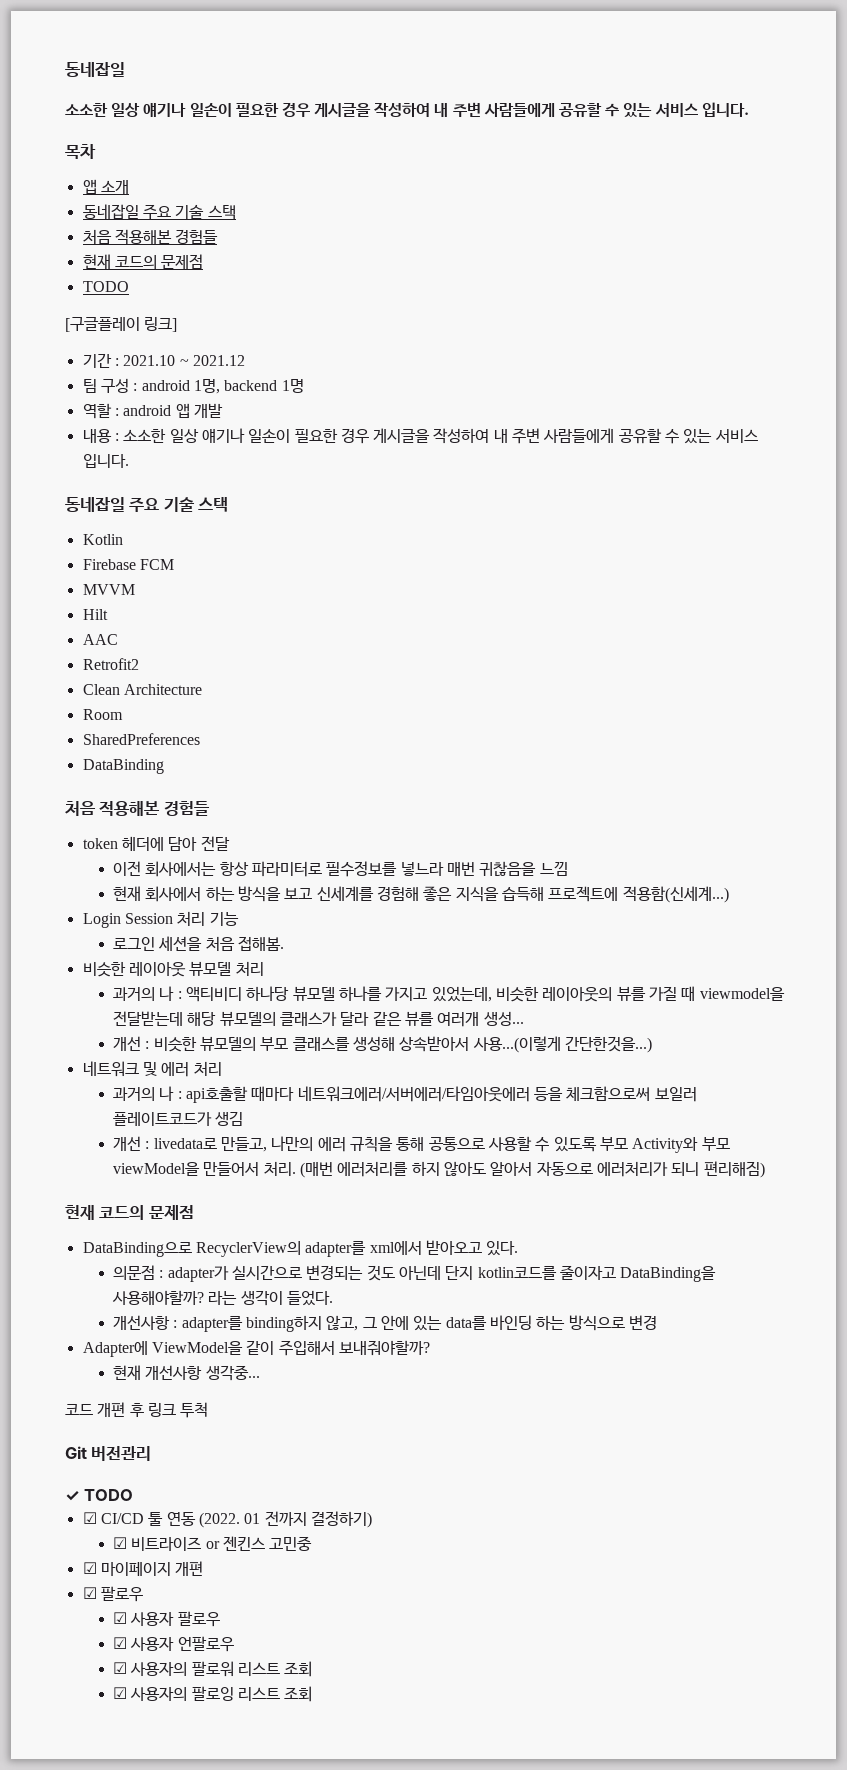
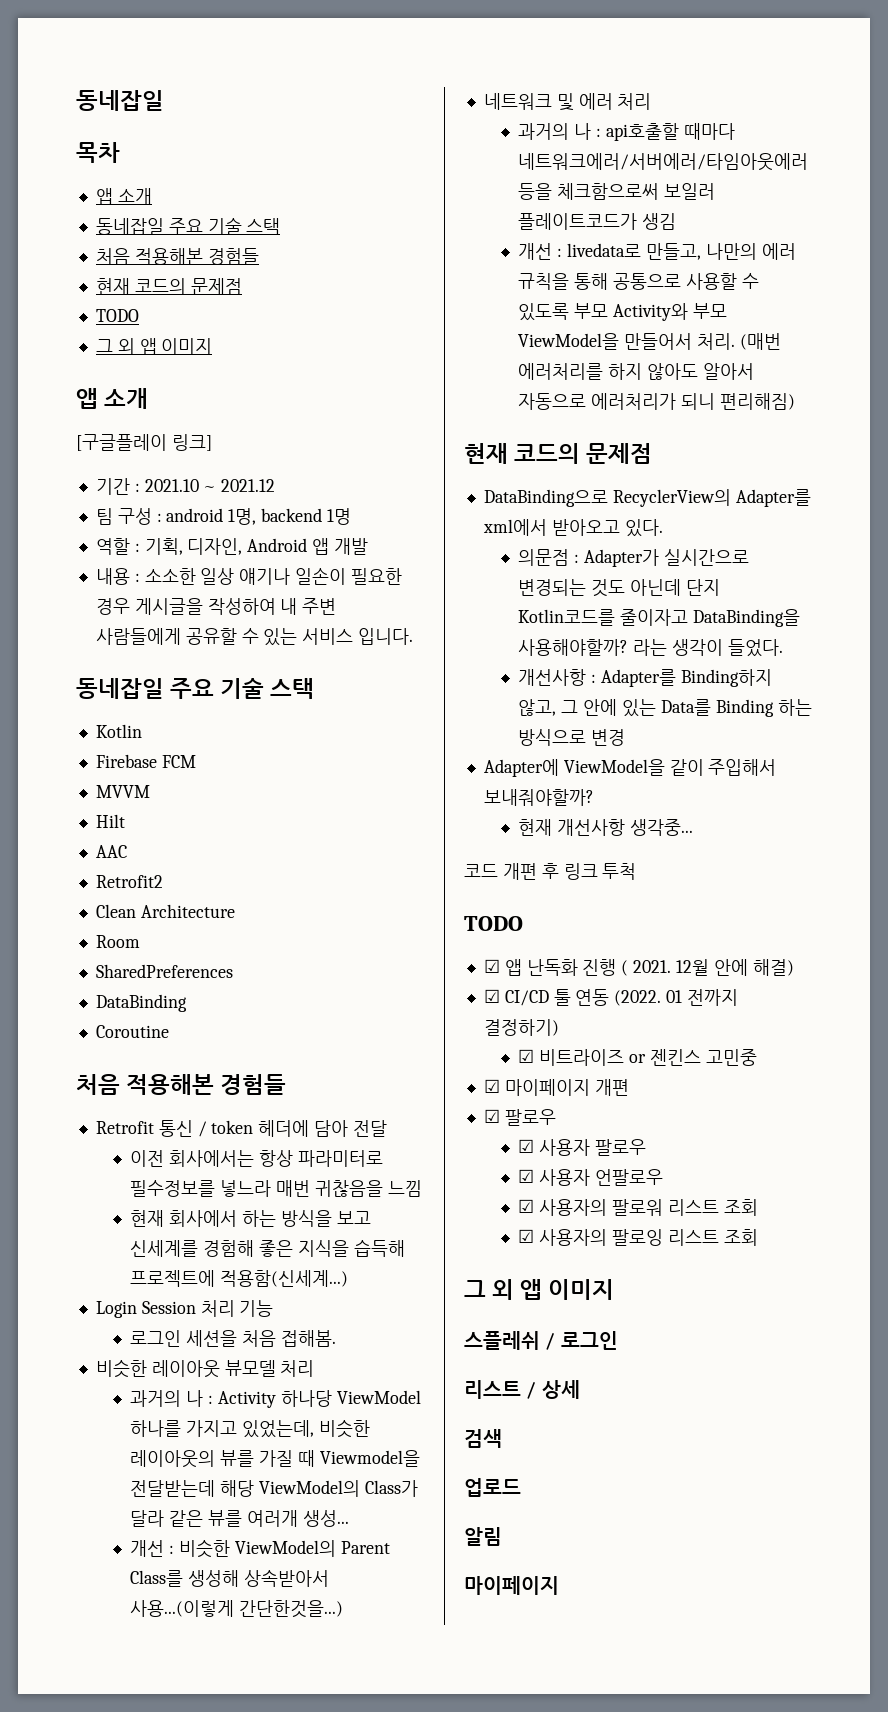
[65,62,125,77] [65,102,749,118] 동네잡일 // 소소한 일상 얘기나 일손이 필요한 경우 게시글을 작성하여 내 주변 사람들에게 공유할 수 있는 서비스 입니다. -> [76,90,164,111] 동네잡일
(129, 286) none -> [95,338,213,355] [76,388,149,409] // 그 외 앱 이미지 // 앱 소개
[123,405,172,416] android -> [144,538,308,555] 기획, 디자인, Android
[65,801,210,816] // 처음 적용해본 경험들 // -> [95,1025,169,1038] [76,1074,287,1095] [95,1120,207,1137] // Coroutine // 처음 적용해본 경험들 // Retrofit 통신 /
[186,986,335,1002] 액티비디 하나당 뷰모델 -> [217,1390,421,1408] Activity 하나당 ViewModel
[699,987,785,1001] viewmodel을 -> [319,1450,420,1467] Viewmodel을
[219,1011,338,1026] 뷰모델의 클래스가 -> [259,1480,418,1497] ViewModel의 Class가
[200,1036,350,1051] 뷰모델의 부모 클래스를 -> [234,1540,390,1557] [130,1570,184,1587] ViewModel의 Parent Class를
[113,1162,201,1176] viewModel을 -> [518,333,620,350] ViewModel을
[305,1241,367,1257] adapter를 -> [735,489,811,507] Adapter를
[167,1266,229,1282] adapter가 -> [584,549,660,567] Adapter가
[477,1266,557,1280] kotlin코드를 -> [518,609,616,626] Kotlin코드를
[181,1315,323,1332] adapter를 binding하지 -> [601,669,772,687] Adapter를 Binding하지
[445,1315,532,1330] data를 바인딩 -> [660,699,774,717] Data를 Binding
[65,1446,152,1461] [65,1489,134,1501] Git 버전관리 // ✓ TODO -> [464,916,523,931] [483,959,794,976] TODO // ☑ 앱 난독화 진행 ( 2021. 12월 안에 해결)
(313, 1694) none -> [464,1279,615,1300] [464,1331,618,1350] [464,1380,580,1399] [464,1429,502,1448] [464,1478,521,1497] [464,1527,502,1546] [464,1576,559,1595] // 그 외 앱 이미지 // 스플레쉬 / 로그인 // 리스트 / 상세 // 검색 // 업로드 // 알림 // 마이페이지

